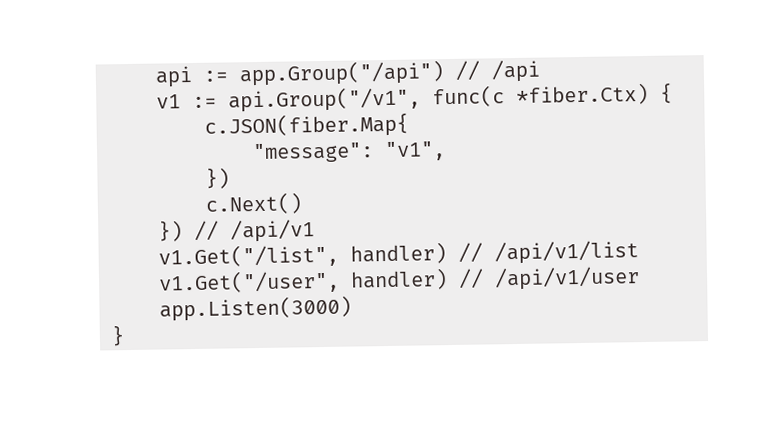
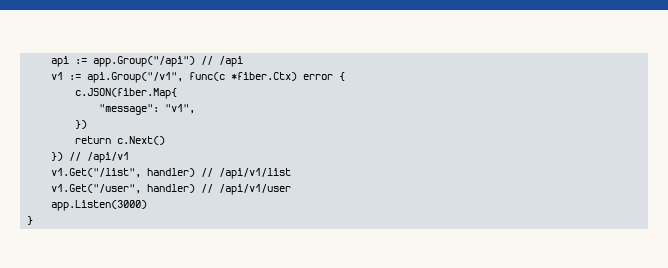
(650, 94) none -> [302,74,333,80] error
(231, 178) none -> [74,136,111,144] return

